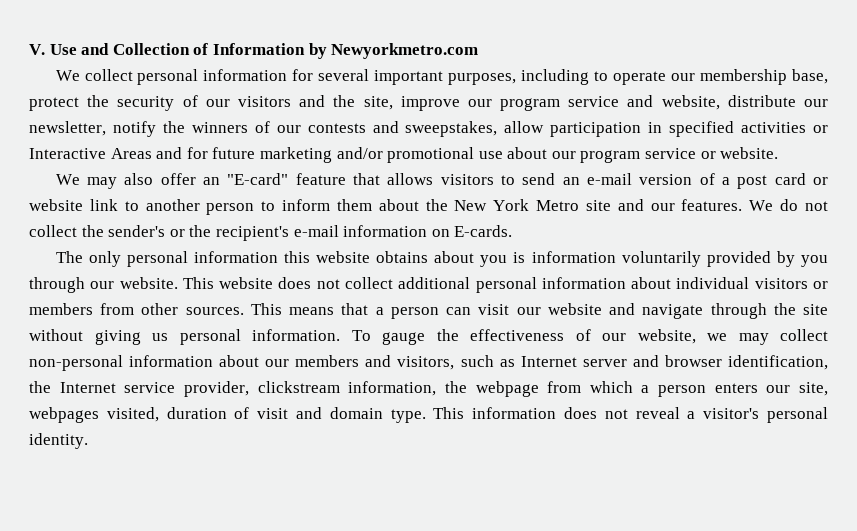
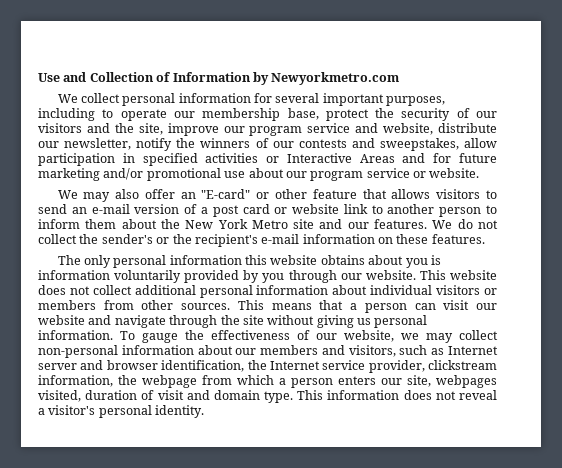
[29,44,45,55] V. -> (38, 77) none
(289, 179) none -> [256,189,308,199] or other
[454,225,513,237] E-cards. -> [396,234,485,244] these features.

